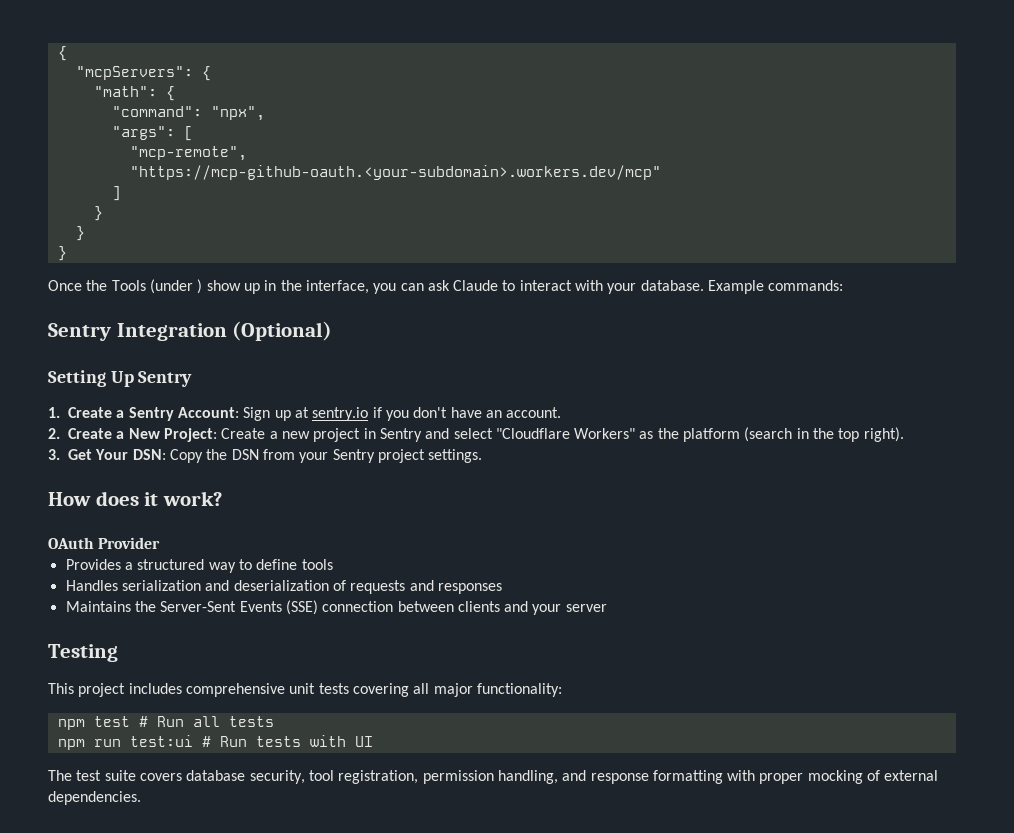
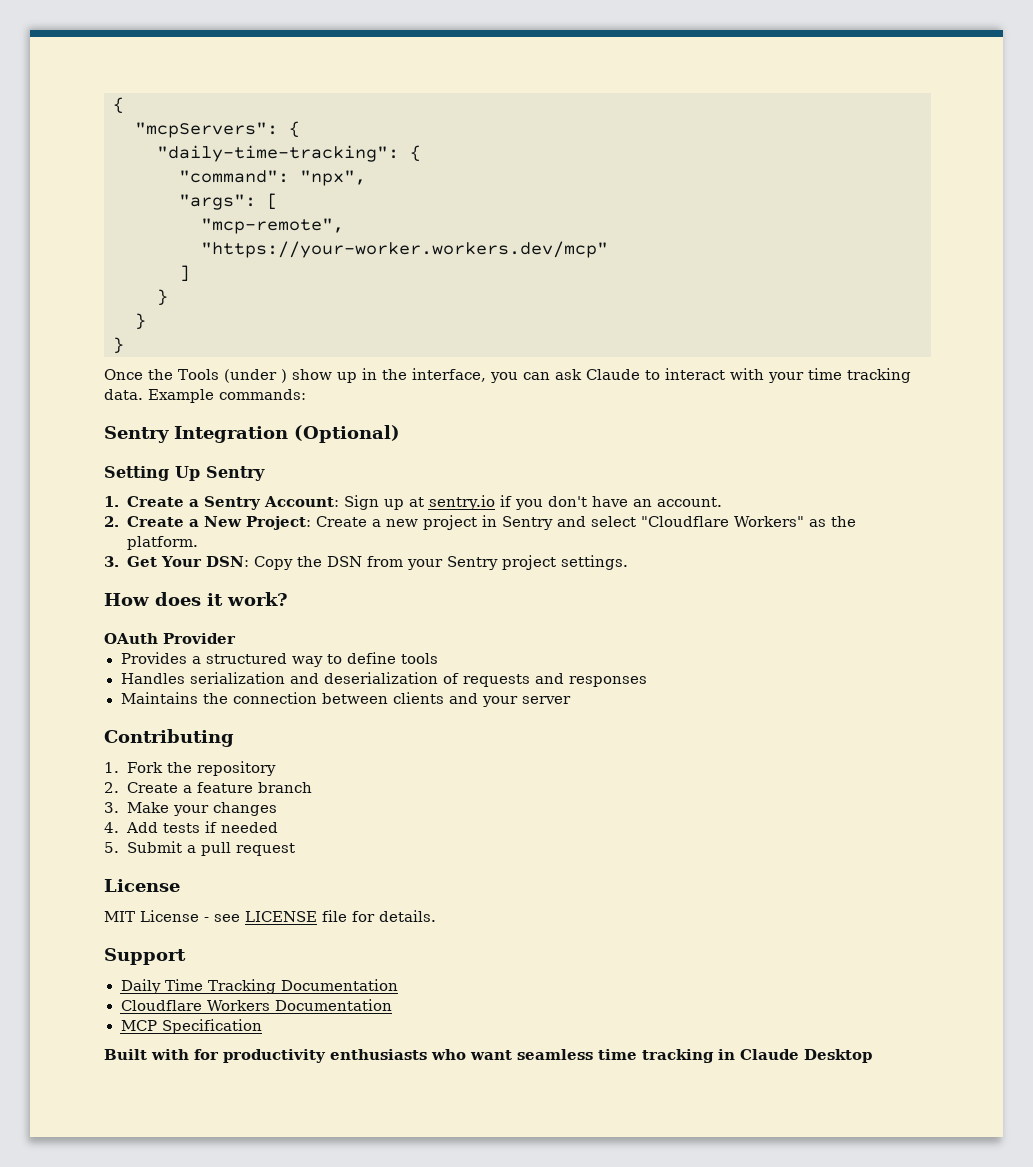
[93,86,157,97] "math": -> [157,145,399,162] "daily-time-tracking":
[129,165,661,180] "https://mcp-github-oauth.<your-subdomain>.workers.dev/mcp" -> [201,241,608,258] "https://your-worker.workers.dev/mcp"
[640,280,704,291] database. -> [807,368,911,383] [104,389,143,400] time tracking data.
[683,427,904,442] platform (search in the top right). -> [126,536,198,550] platform.
[160,600,318,615] Server-Sent Events (SSE) -> (228, 698) none
[48,644,118,662] [48,683,562,697] [57,716,274,730] [57,735,373,750] [48,770,939,784] [48,791,141,805] Testing // This project includes comprehensive unit tests covering all major functionality: // npm test # Run all tests // npm run test:ui # Run tests with UI // The test suite covers database security, tool registration, permission handling, and response formatting with proper mocking of external dependencies. -> [104,729,234,747] [104,761,276,776] [104,782,312,793] [104,802,277,816] [104,821,278,833] [104,841,295,856] [104,879,180,892] [104,910,436,922] [104,948,186,965] [120,979,398,994] [120,999,393,1011] [120,1019,262,1034] [104,1049,872,1063] Contributing // 1. Fork the repository // 2. Create a feature branch // 3. Make your changes // 4. Add tests if needed // 5. Submit a pull request // License // MIT License - see LICENSE file for details. // Support // Daily Time Tracking Documentation // Cloudflare Workers Documentation // MCP Specification // Built with for productivity enthusiasts who want seamless time tracking in Claude Desktop

